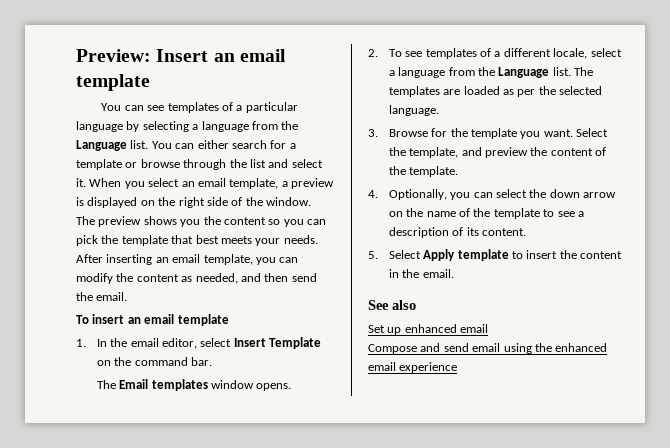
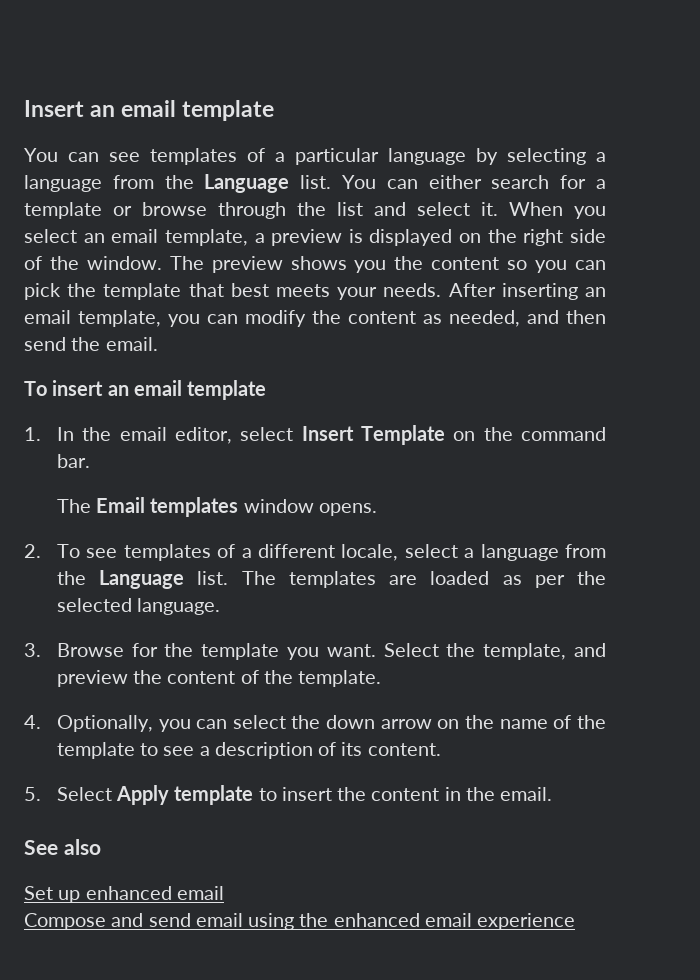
[76,49,151,62] Preview: -> (24, 108) none

